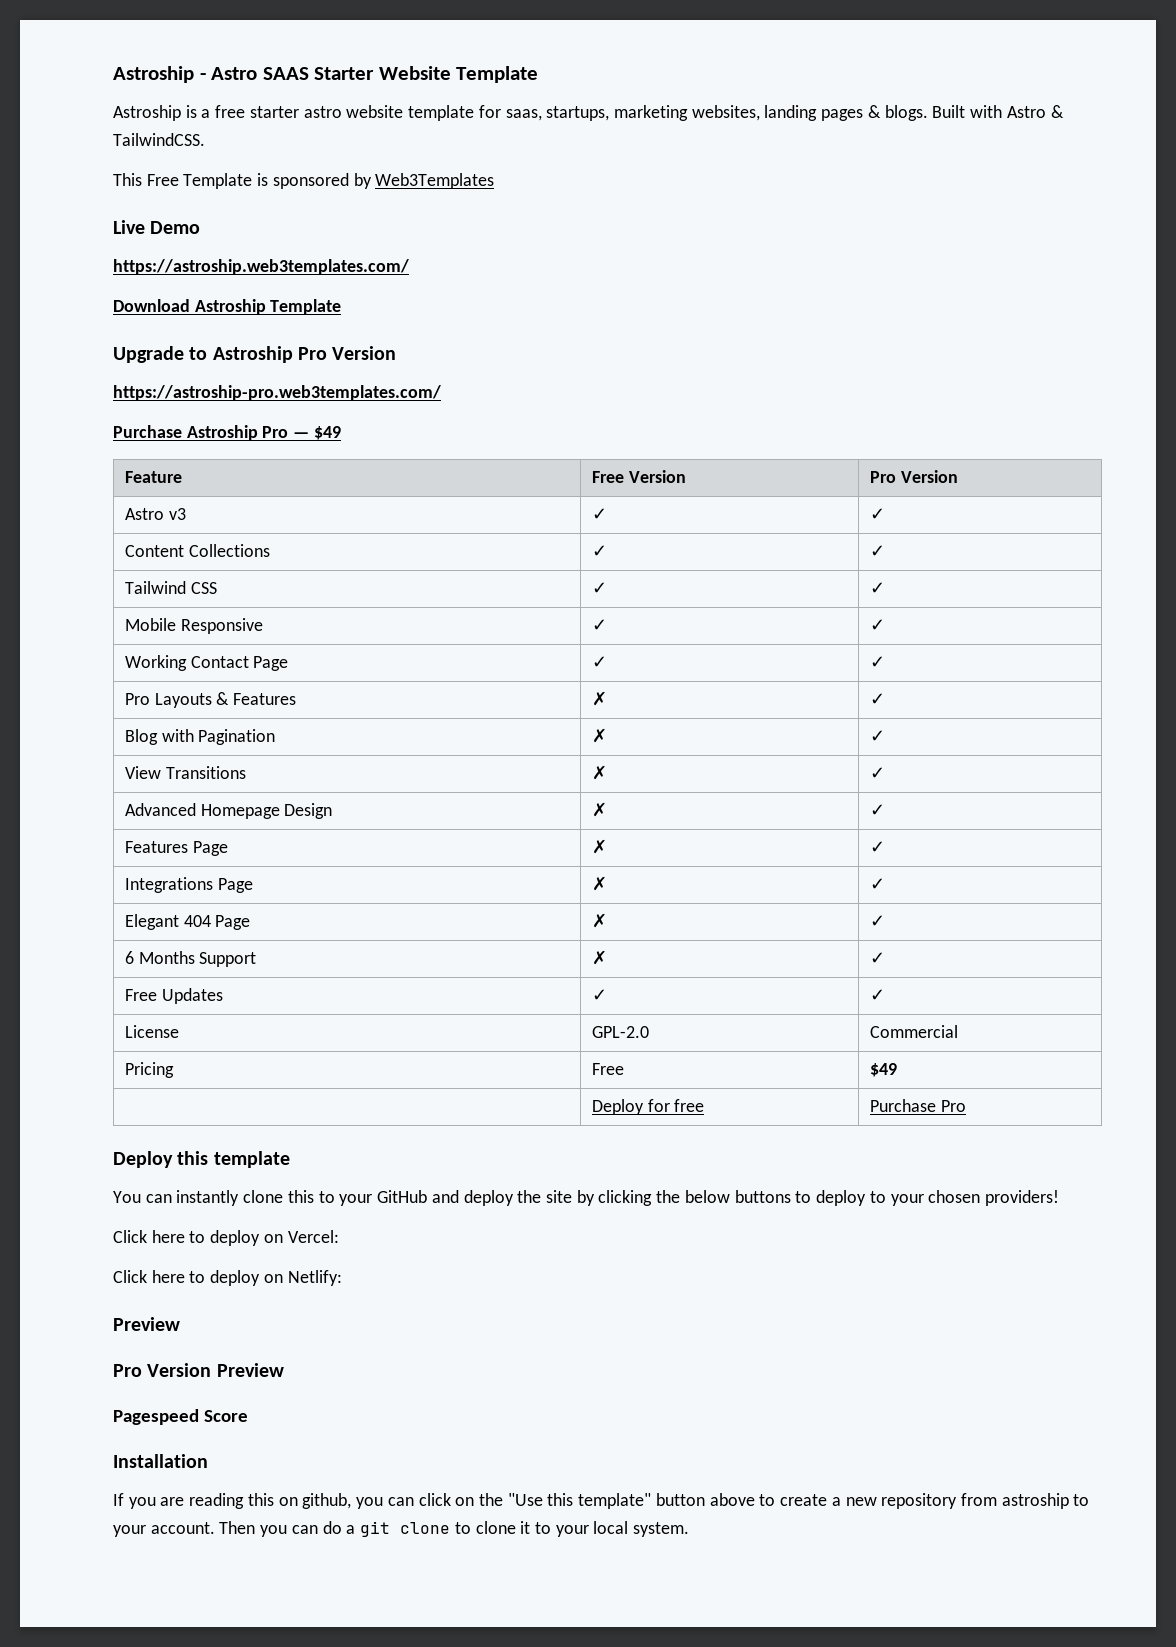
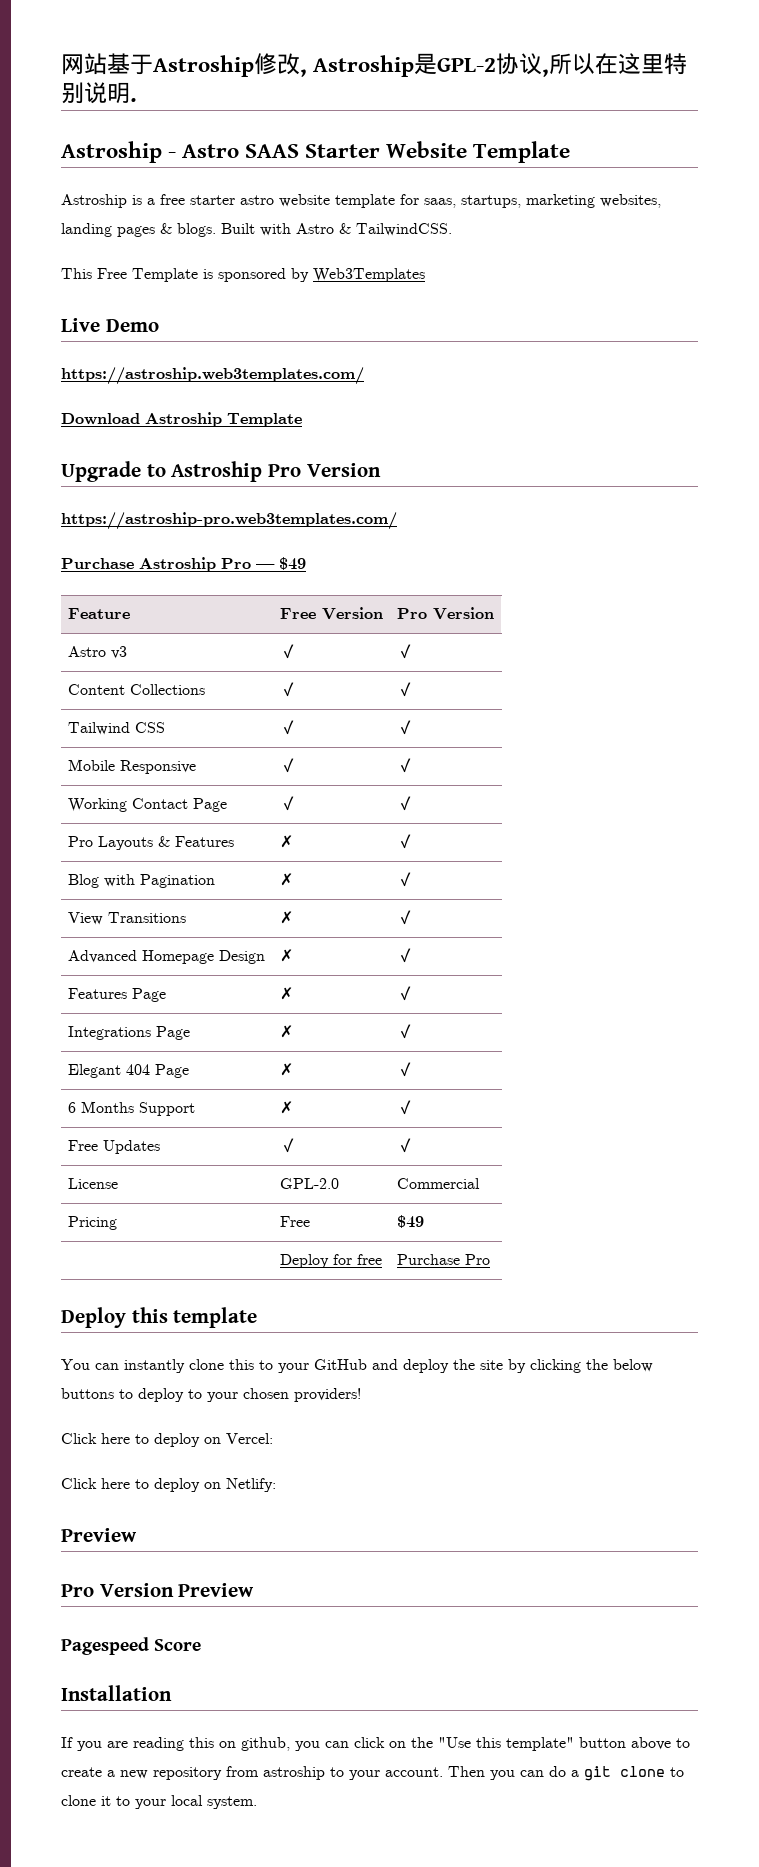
(113, 74) none -> [61,53,688,77] [61,82,137,104] 网站基于Astroship修改, Astroship是GPL-2协议,所以在这里特别说明. //

